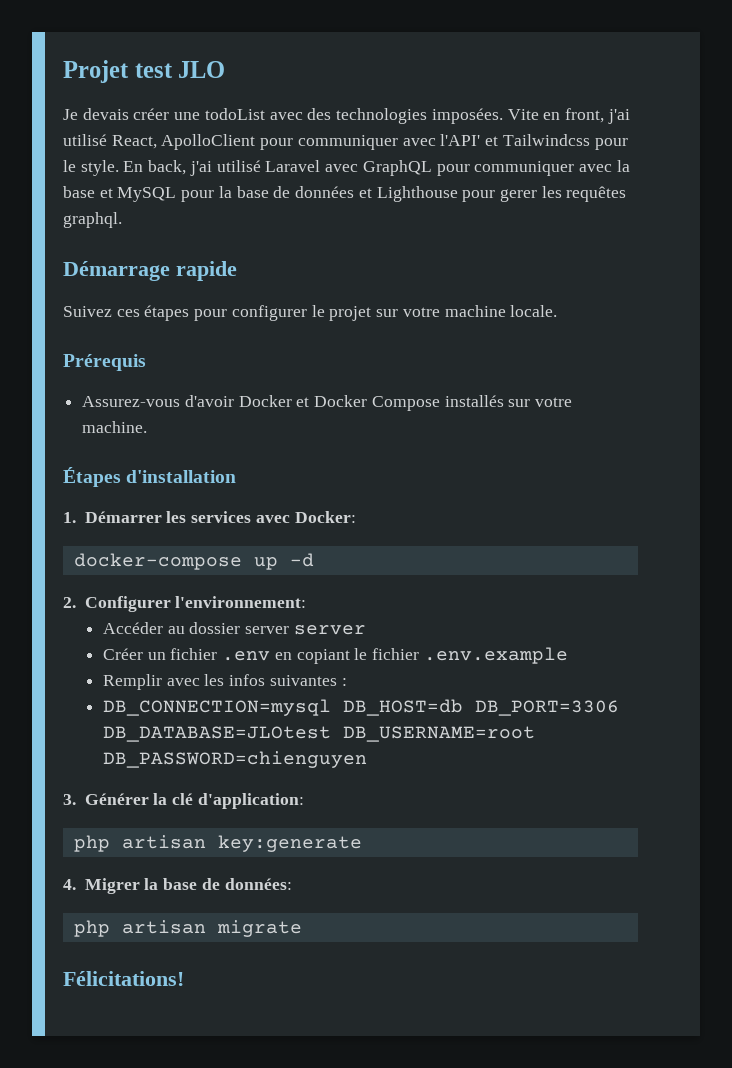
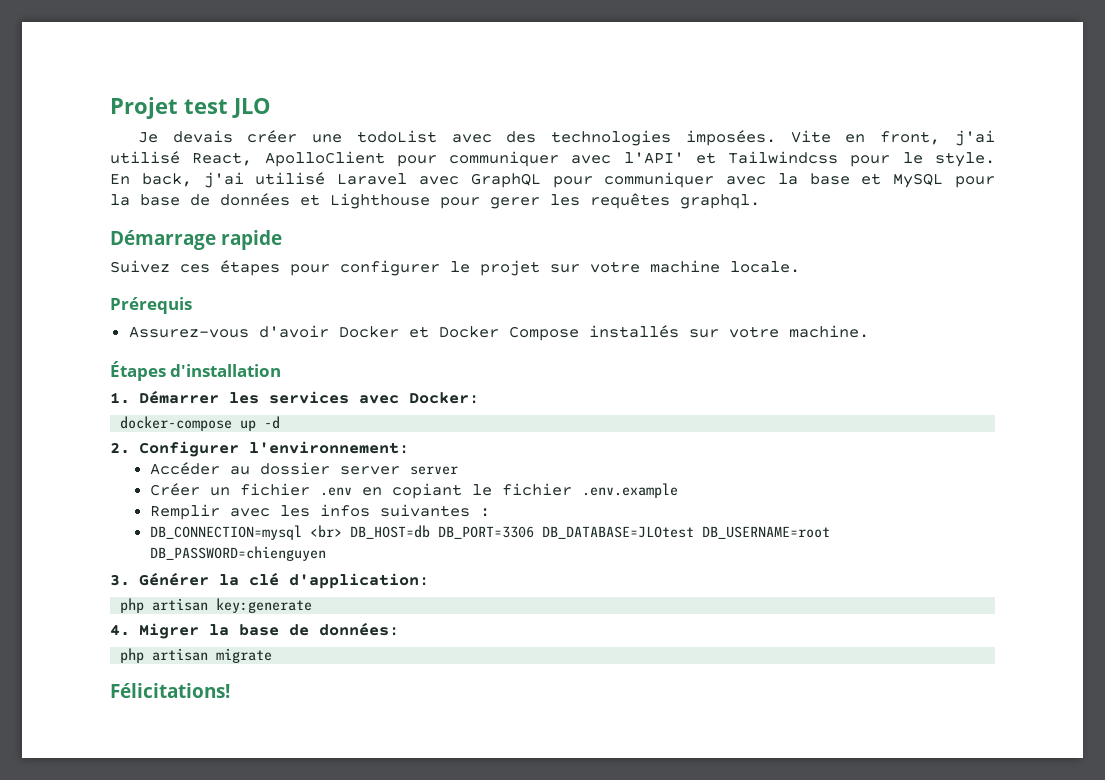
(331, 707) none -> [310,525,343,538] <br>

